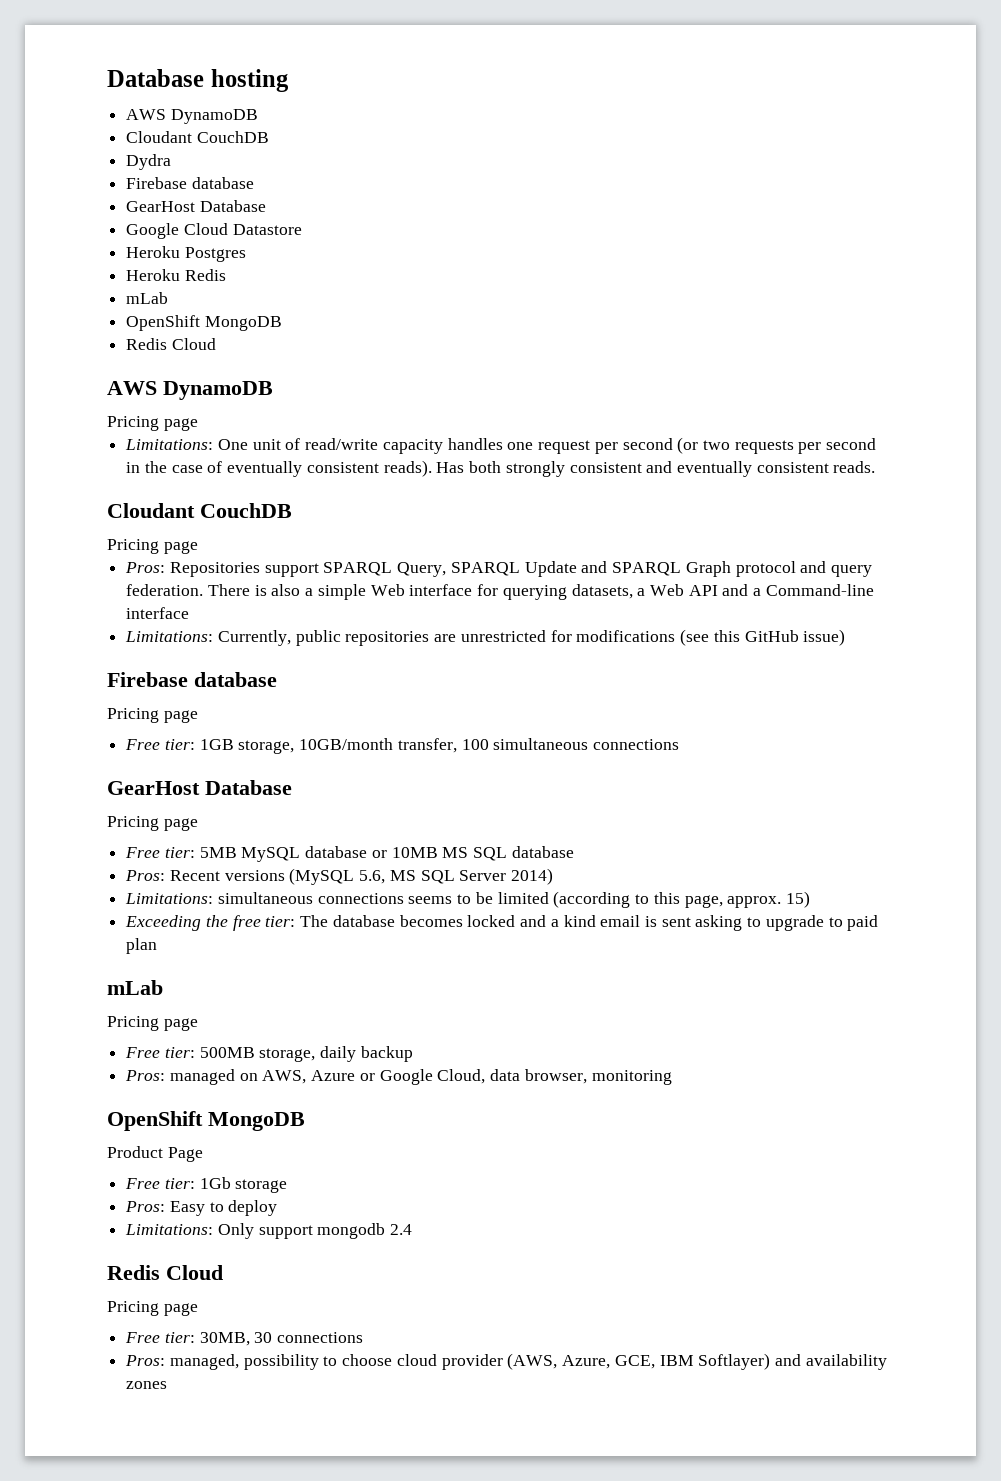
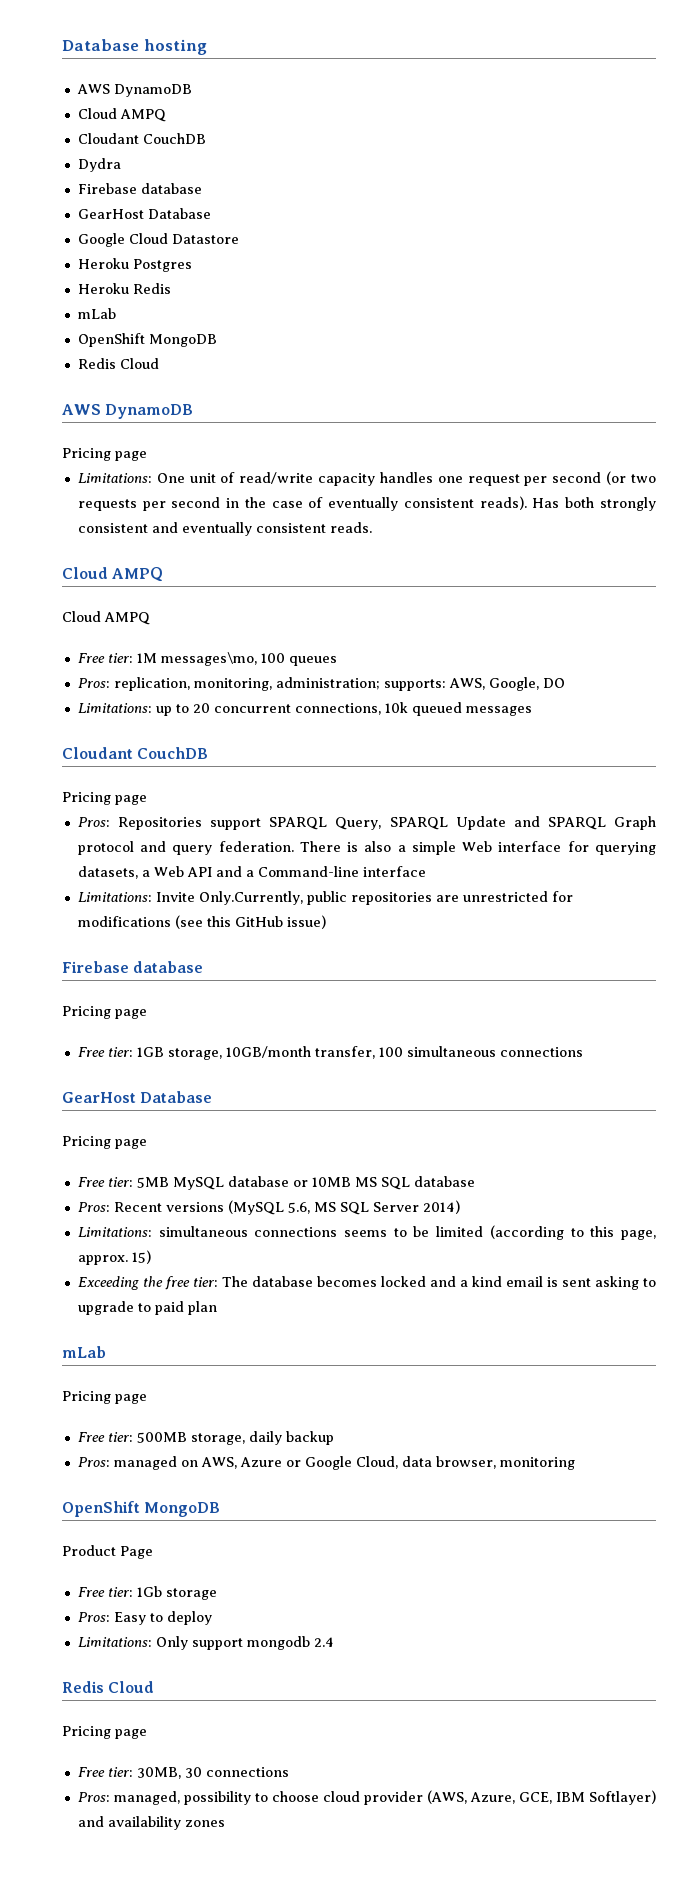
(258, 116) none -> [77,108,166,122] // Cloud AMPQ
(876, 467) none -> [62,567,164,582] [62,611,150,625] [77,652,337,666] [77,677,565,691] [77,702,532,716] // Cloud AMPQ // Cloud AMPQ // Free tier: 1M messages\mo, 100 queues // Pros: replication, monitoring, administration; supports: AWS, Google, DO // Limitations: up to 20 concurrent connections, 10k queued messages
[217,630,291,646] Currently, -> [155,891,303,905] Invite Only.Currently,

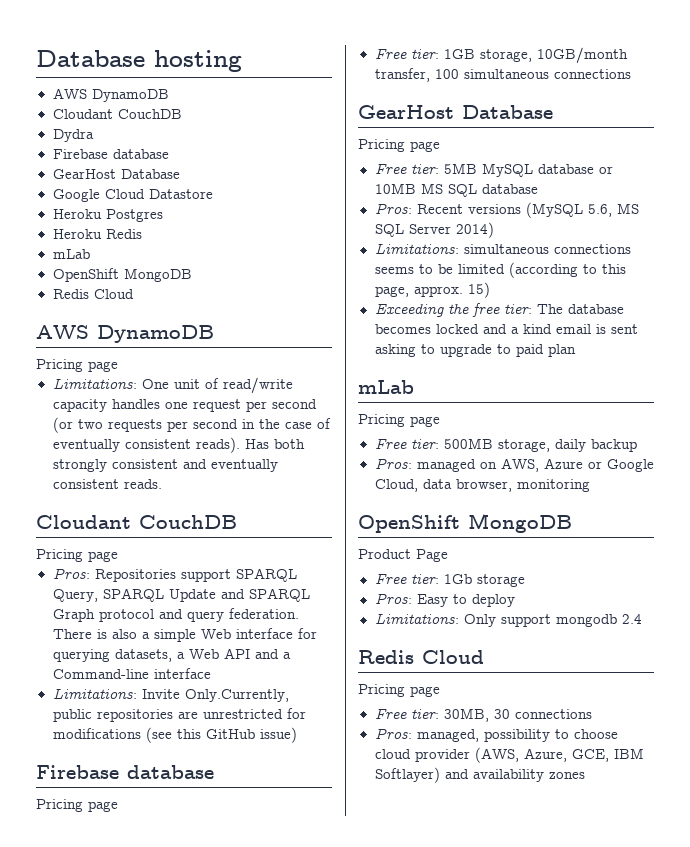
[77,108,166,122] // Cloud AMPQ -> (169, 95) none
[62,567,164,582] [62,611,150,625] [77,652,337,666] [77,677,565,691] [77,702,532,716] // Cloud AMPQ // Cloud AMPQ // Free tier: 1M messages\mo, 100 queues // Pros: replication, monitoring, administration; supports: AWS, Google, DO // Limitations: up to 20 concurrent connections, 10k queued messages -> (162, 484) none

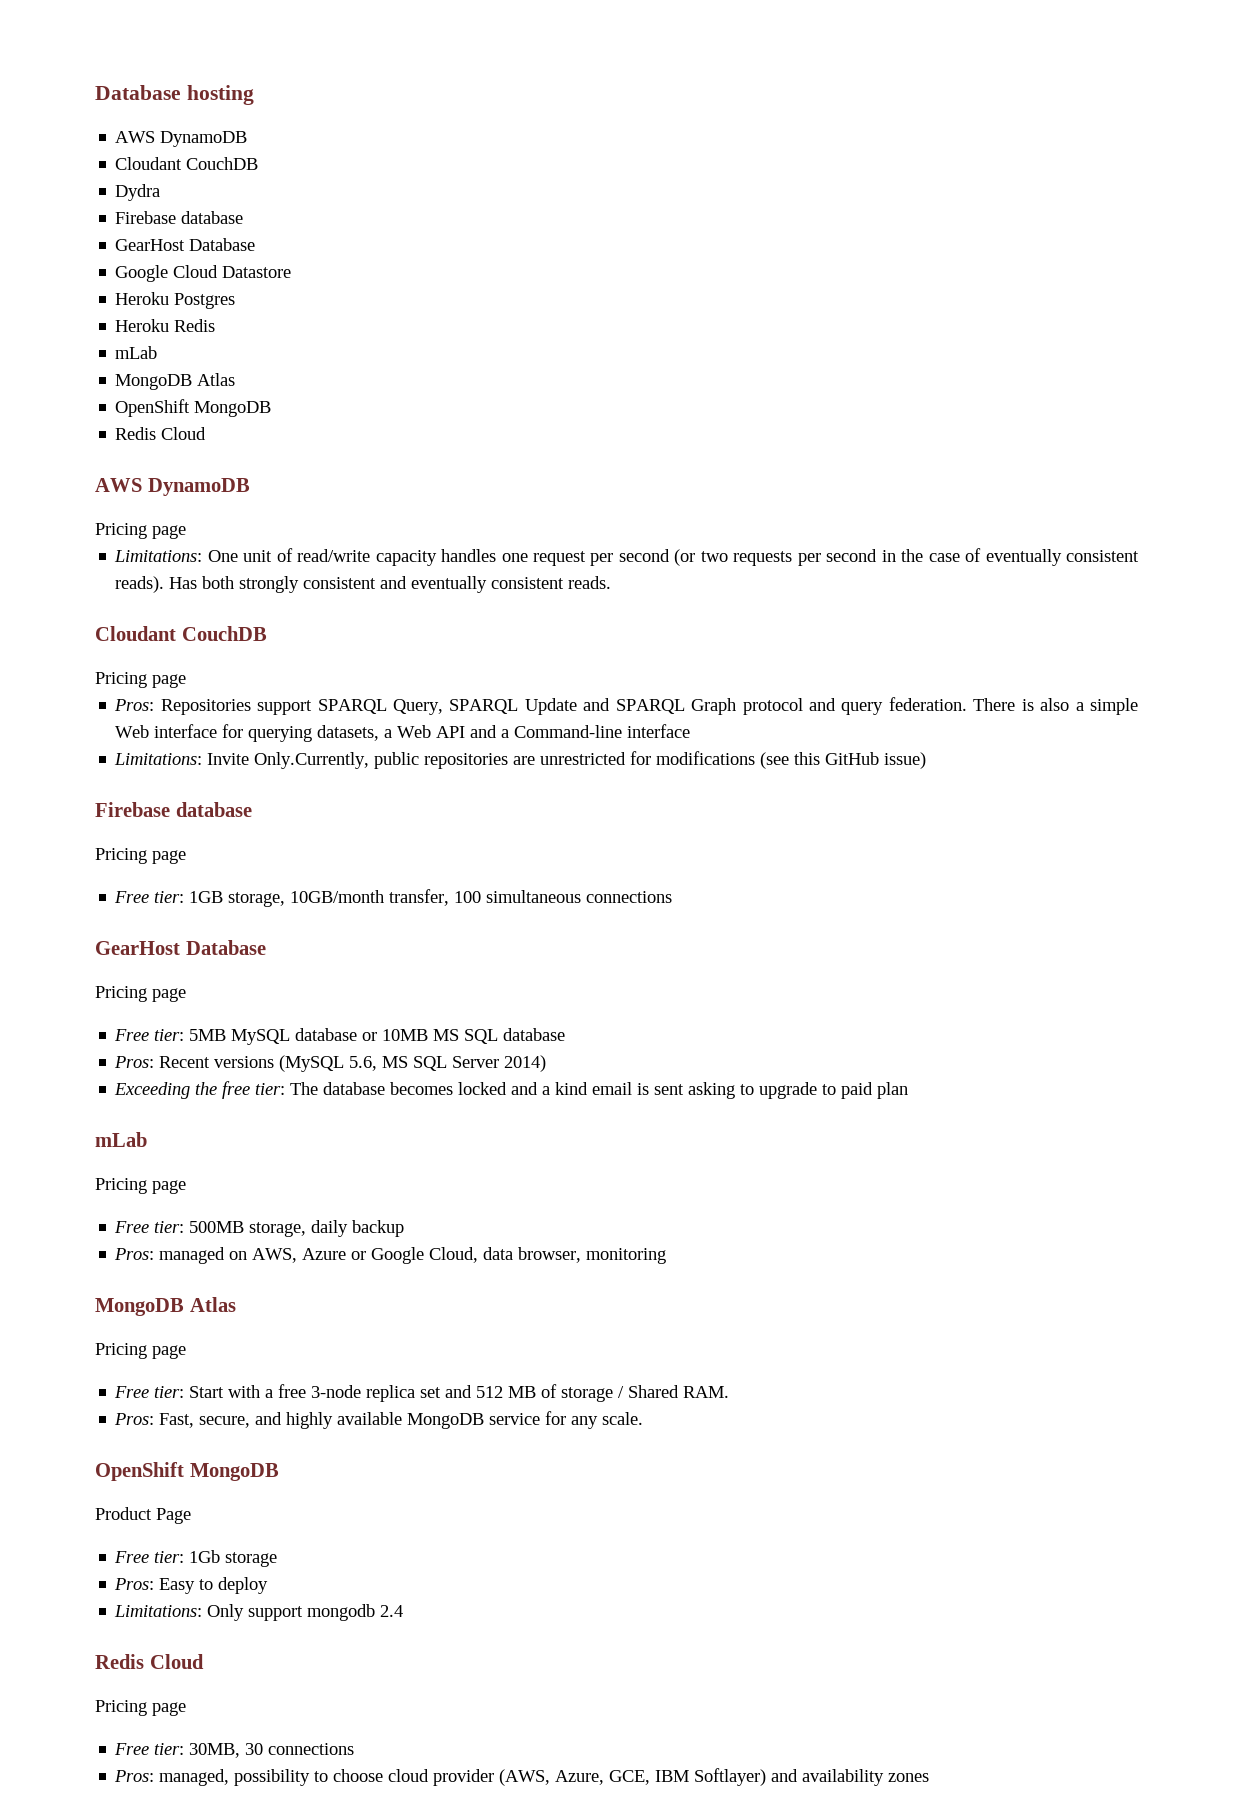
(90, 254) none -> [115,373,236,390] // MongoDB Atlas
[374,243,631,254] [374,262,626,278] [374,282,490,298] // Limitations: simultaneous connections seems to be limited (according to this page, approx. 15) -> (547, 1063) none
(590, 485) none -> [95,1297,236,1316] [95,1343,186,1359] [114,1384,730,1402] [114,1411,644,1429] // MongoDB Atlas // Pricing page // Free tier: Start with a free 3-node replica set and 512 MB of storage / Shared RAM. // Pros: Fast, secure, and highly available MongoDB service for any scale.

